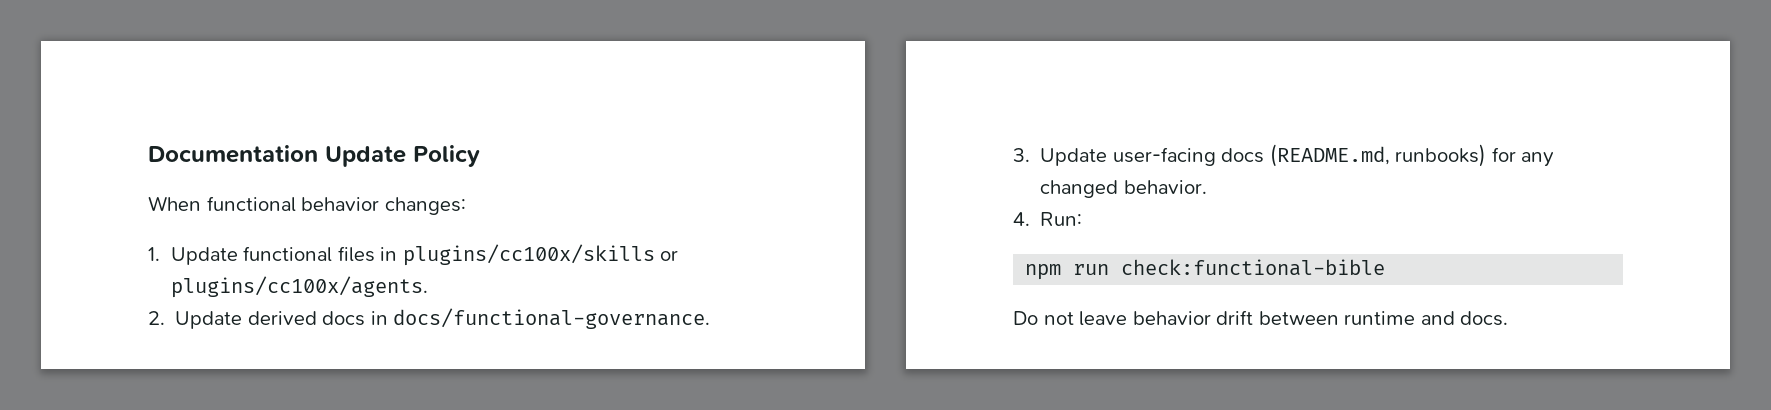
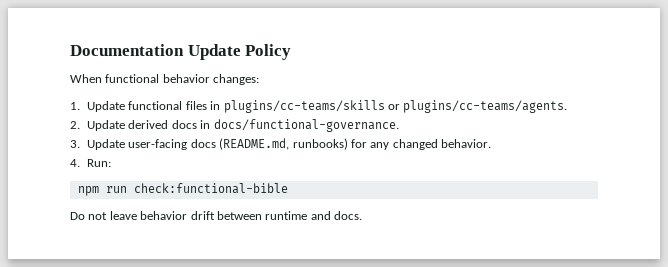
[402,244,679,266] [170,276,428,298] plugins/cc100x/skills or plugins/cc100x/agents. -> [223,100,568,113] plugins/cc-teams/skills or plugins/cc-teams/agents.

